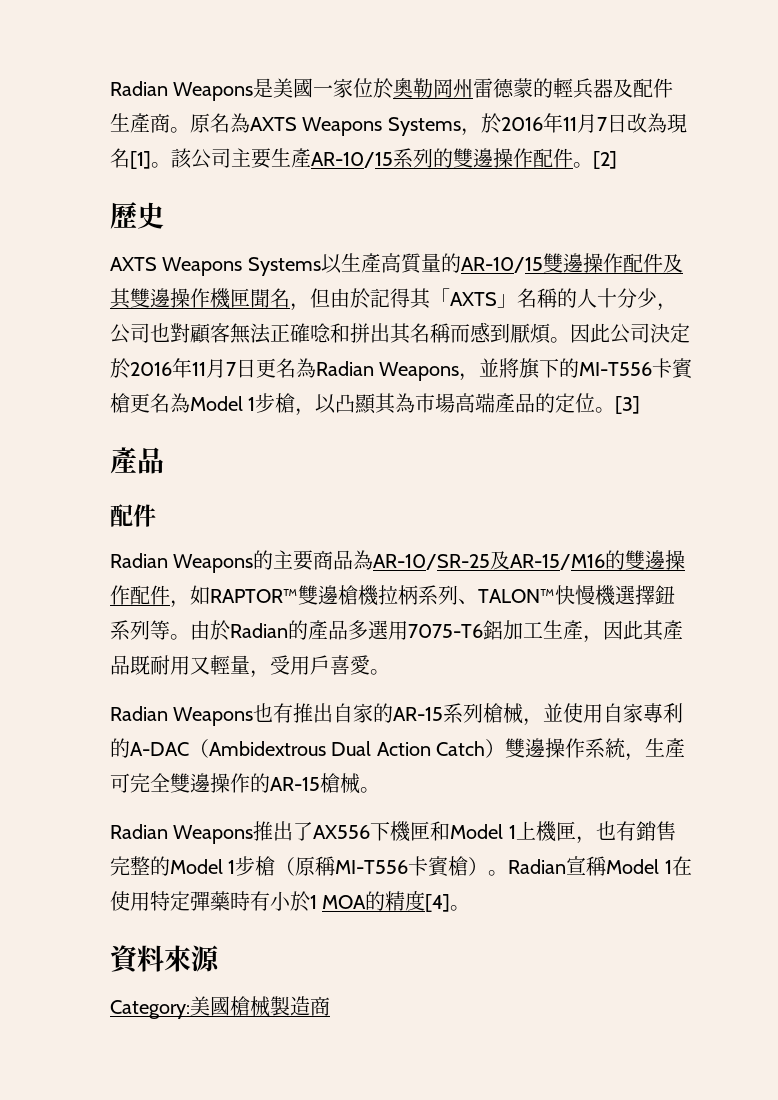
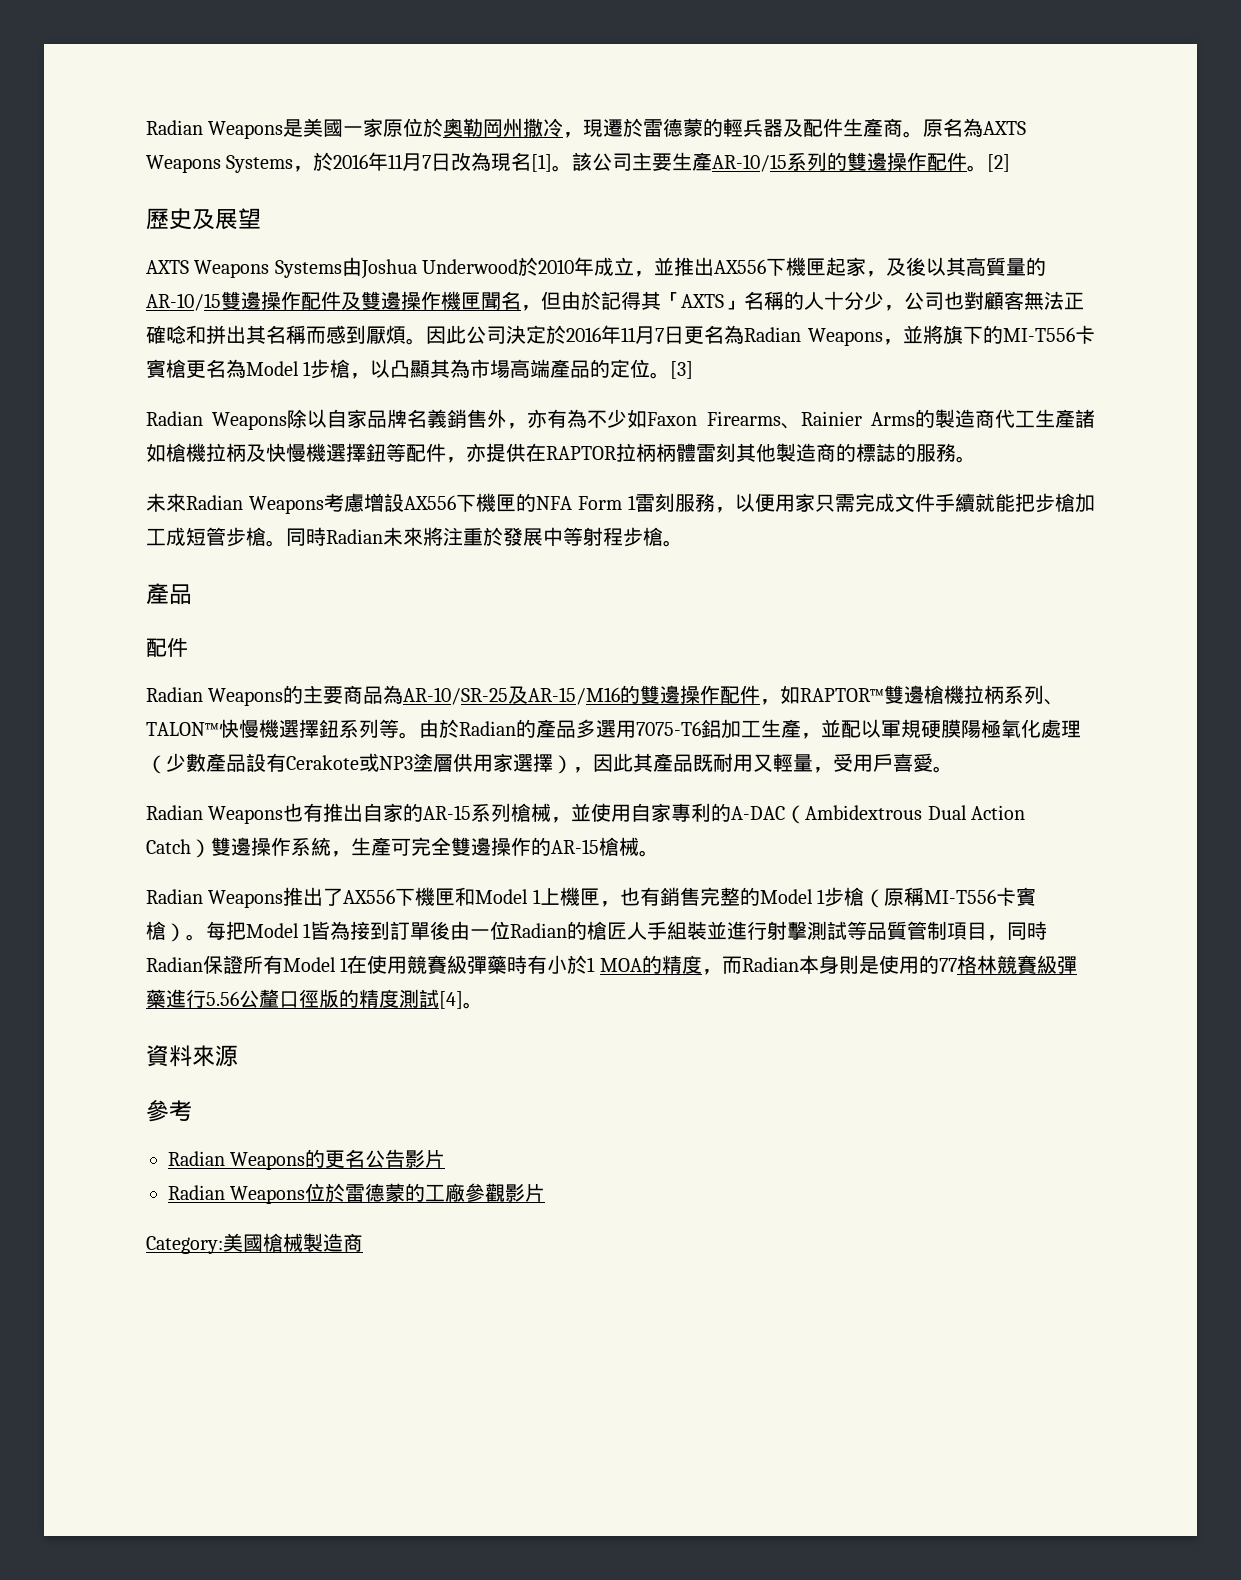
(354, 88) none -> [383,119,404,137] 原
(474, 88) none -> [523,118,644,138] 撒冷，現遷於
[110,253,381,276] // AXTS Weapons Systems以生產 -> [192,208,261,230] [146,257,967,279] 及展望 // AXTS Weapons Systems由Joshua Underwood於2010年成立，並推出AX556下機匣起家，及後以其
[110,288,131,309] 其 -> (361, 301) none
(641, 405) none -> [146,409,1095,430] [146,443,976,463] [146,493,1095,514] [146,527,683,547] // Radian Weapons除以自家品牌名義銷售外，亦有為不少如Faxon Firearms、Rainier Arms的製造商代工生產諸如槍機拉柄及快慢機選擇鈕等配件，亦提供在RAPTOR拉柄柄體雷刻其他製造商的標誌的服務。 // 未來Radian Weapons考慮增設AX556下機匣的NFA Form 1雷刻服務，以便用家只需完成文件手續就能把步槍加工成短管步槍。同時Radian未來將注重於發展中等射程步槍。
(603, 639) none -> [821,719,1081,739] [146,753,593,774] 並配以軍規硬膜陽極氧化處理（少數產品設有Cerakote或NP3塗層供用家選擇），
[508,856,608,876] Radian宣稱 -> [206,921,1048,941] [146,955,283,974] 每把Model 1皆為接到訂單後由一位Radian的槍匠人手組裝並進行射擊測試等品質管制項目，同時Radian保證所有
[150,891,190,911] 特定 -> [407,955,468,974] 競賽級
[425,894,471,912] [110,945,220,974] [4]。 // 資料來源 -> [701,955,1077,975] [146,989,483,1009] [146,1045,238,1067] [146,1100,192,1122] [168,1149,446,1170] [168,1183,546,1204] ，而Radian本身則是使用的77格林競賽級彈藥進行5.56公釐口徑版的精度測試[4]。 // 資料來源 // 參考 // Radian Weapons的更名公告影片 // Radian Weapons位於雷德蒙的工廠參觀影片

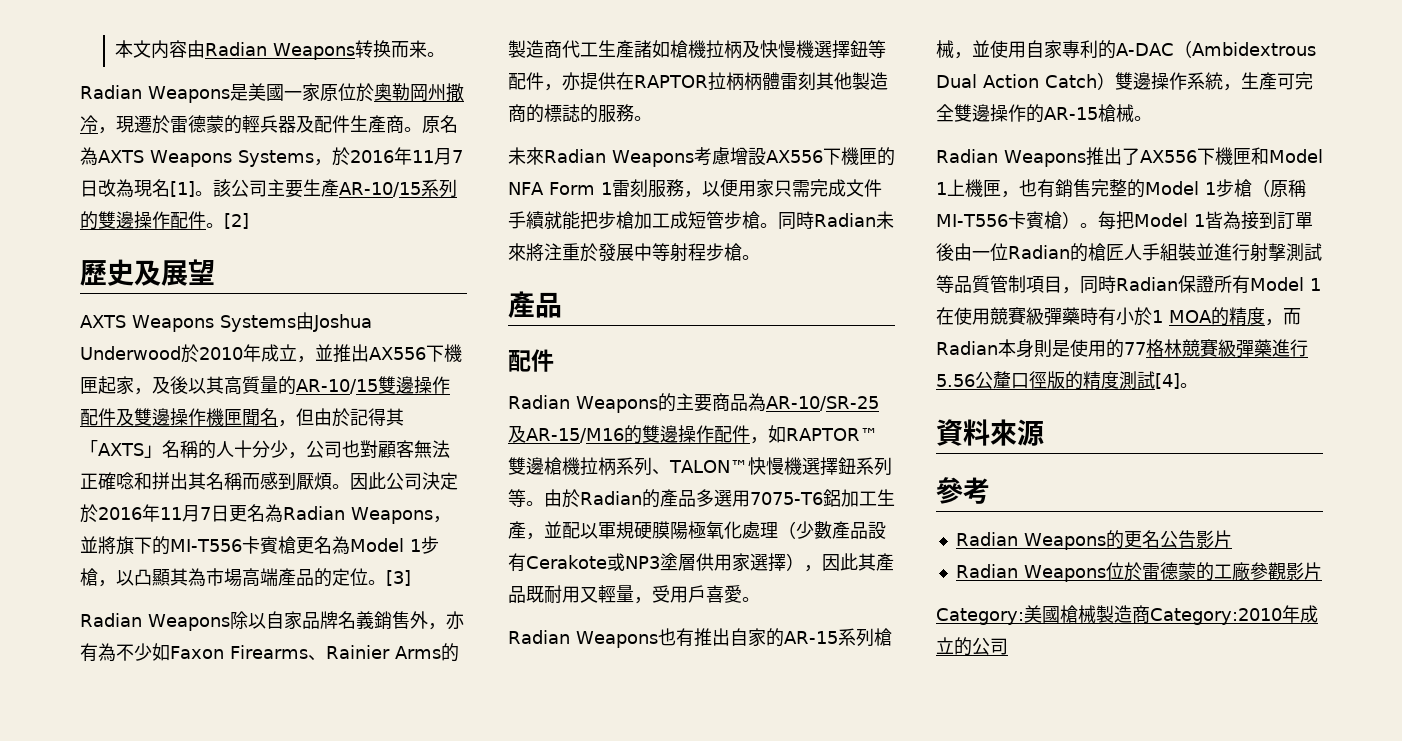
(146, 127) none -> [115,40,446,60] 本文内容由Radian Weapons转换而来。 //
(363, 1242) none -> [1149,605,1318,625] [936,637,1008,656] Category:2010年成立的公司

